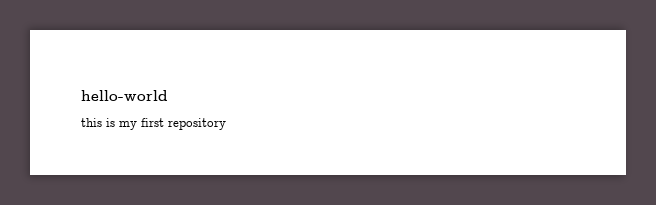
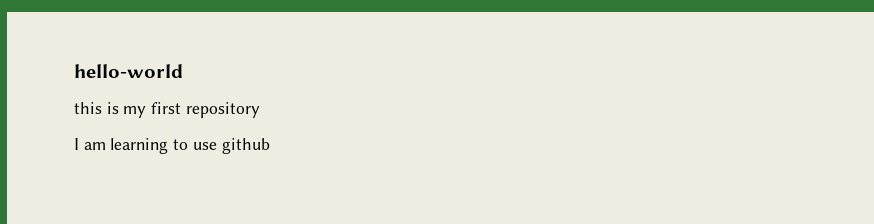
(226, 124) none -> [74,138,270,154] // I am learning to use github

